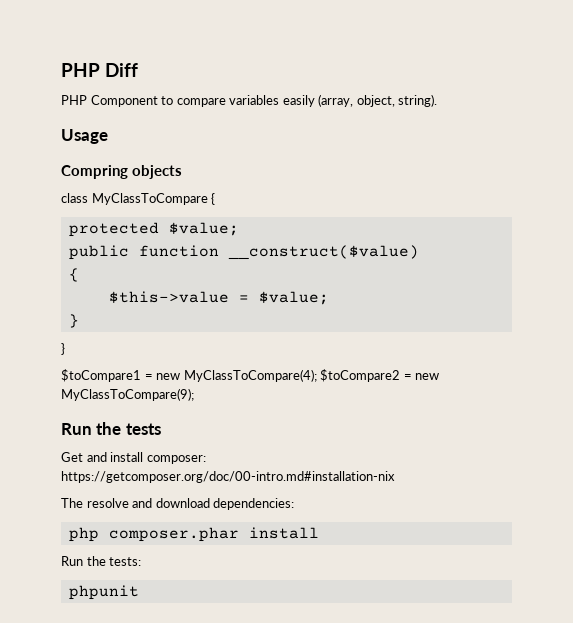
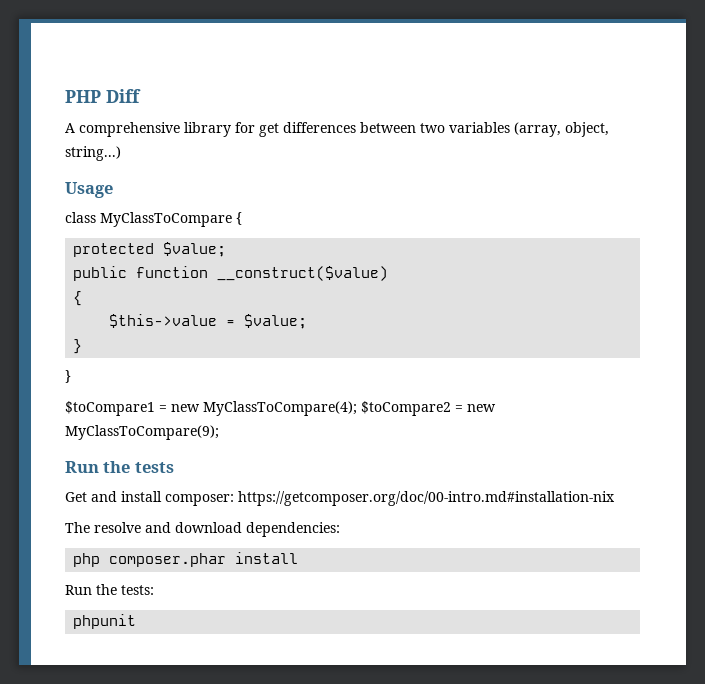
[61,95,315,107] PHP Component to compare variables easily -> [65,122,510,137] A comprehensive library for get differences between two variables
[398,94,438,107] string). -> [65,146,121,161] string...)
[61,165,182,179] // Compring objects -> (113, 190) none

